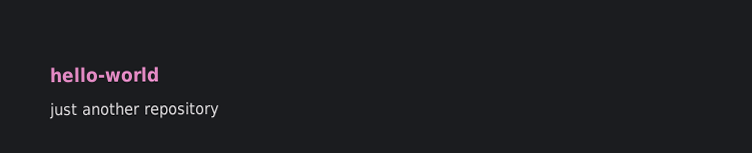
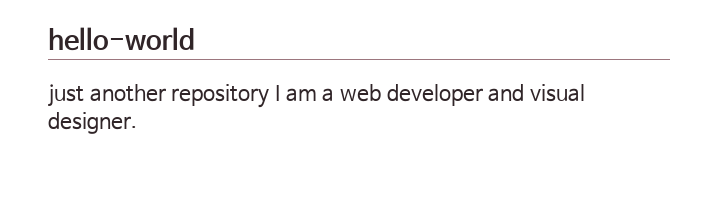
(220, 110) none -> [274,84,585,106] [48,112,137,134] I am a web developer and visual designer.

